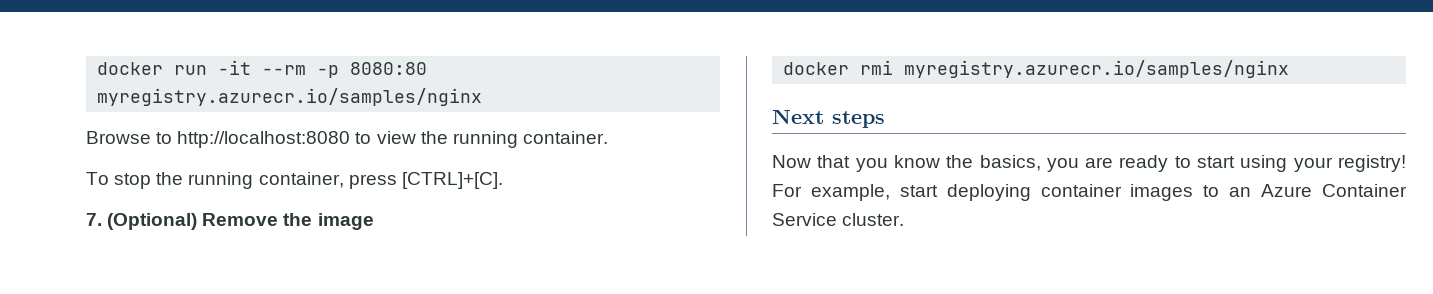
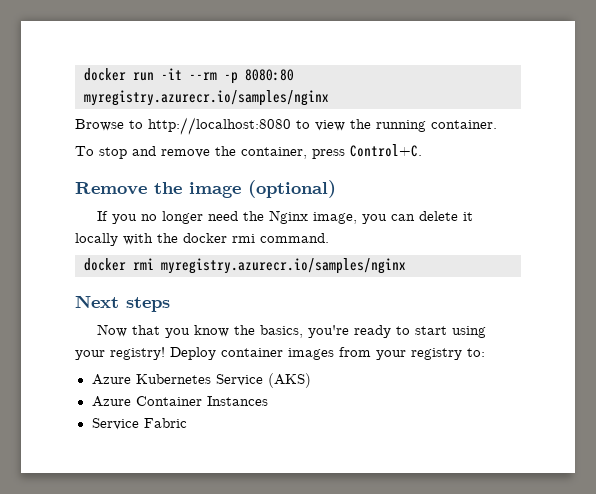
[156,172,503,189] [86,213,374,230] the running container, press [CTRL]+[C]. // 7. (Optional) Remove the image -> [132,144,422,159] [75,180,336,198] [97,210,474,224] [75,233,329,246] and remove the container, press Control+C. // Remove the image (optional) // If you no longer need the Nginx image, you can delete it locally with the docker rmi command.
[1046,157,1114,172] you are -> [308,325,350,338] you're
[772,184,1407,201] [772,213,905,226] For example, start deploying container images to an Azure Container Service cluster. -> [170,347,485,360] [91,373,311,388] [91,396,268,407] [91,418,187,430] Deploy container images from your registry to: // Azure Kubernetes Service (AKS) // Azure Container Instances // Service Fabric

